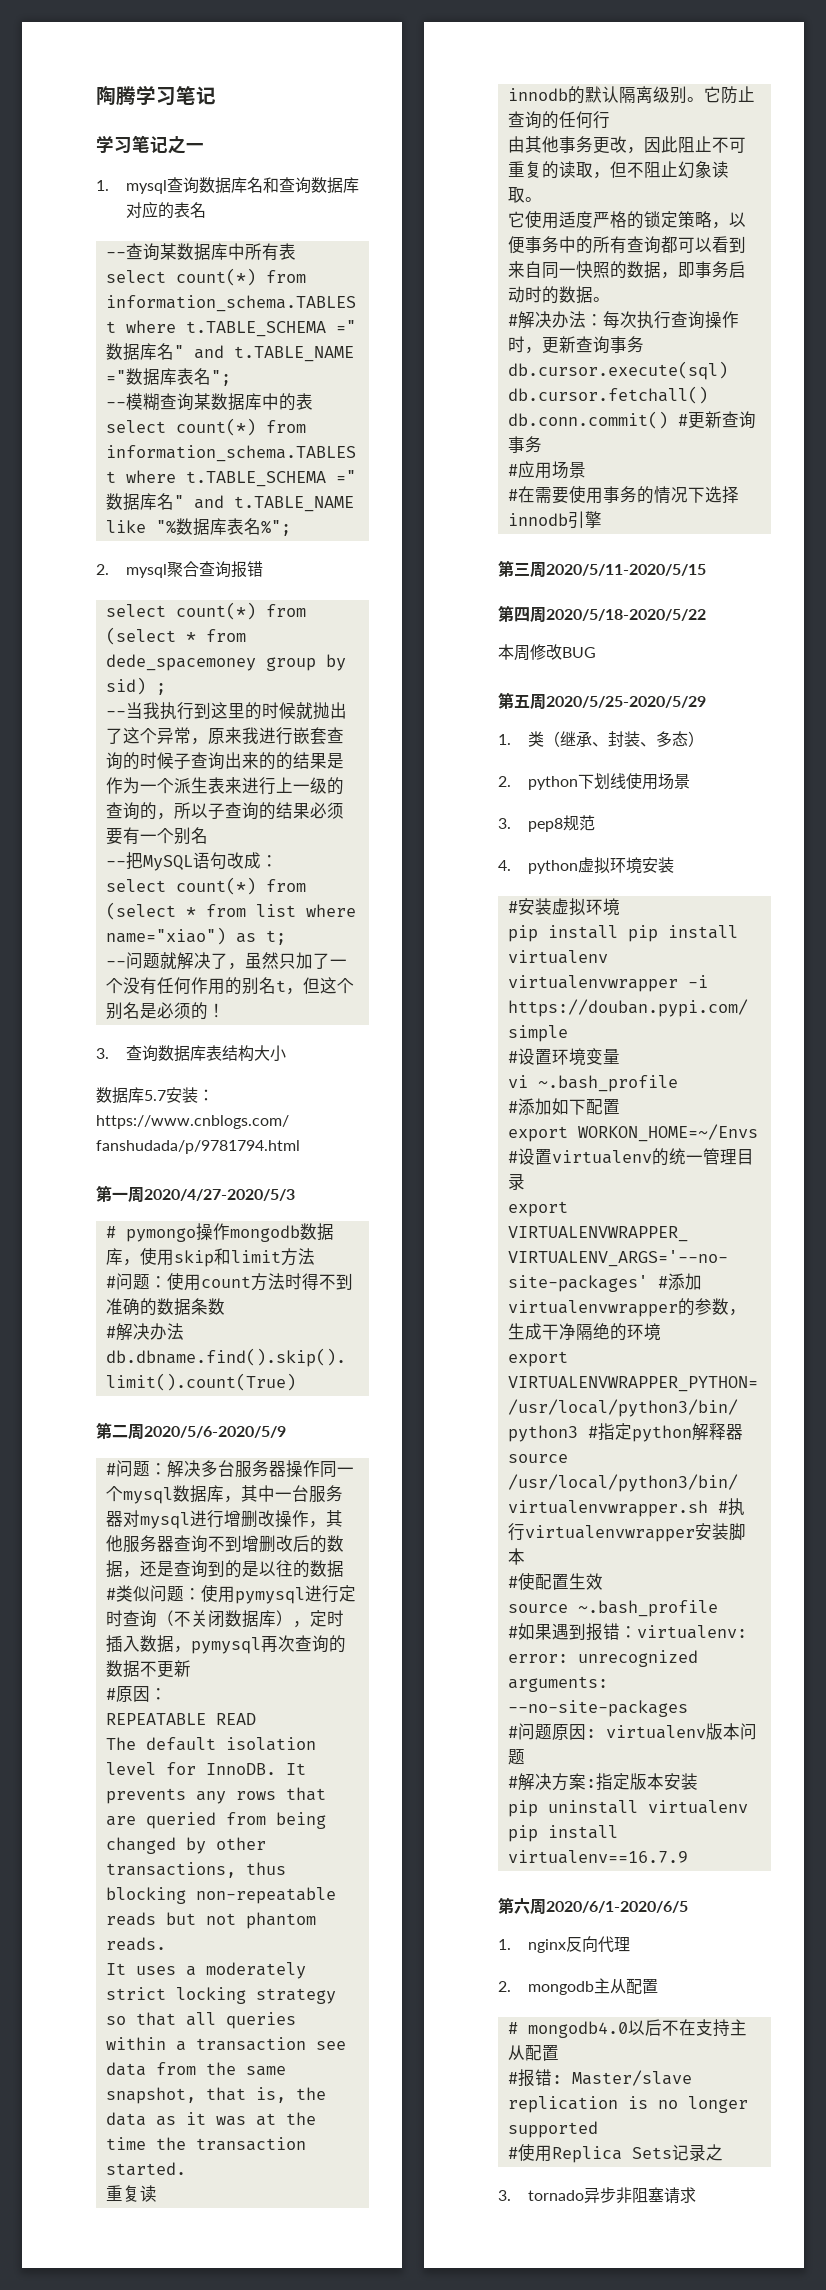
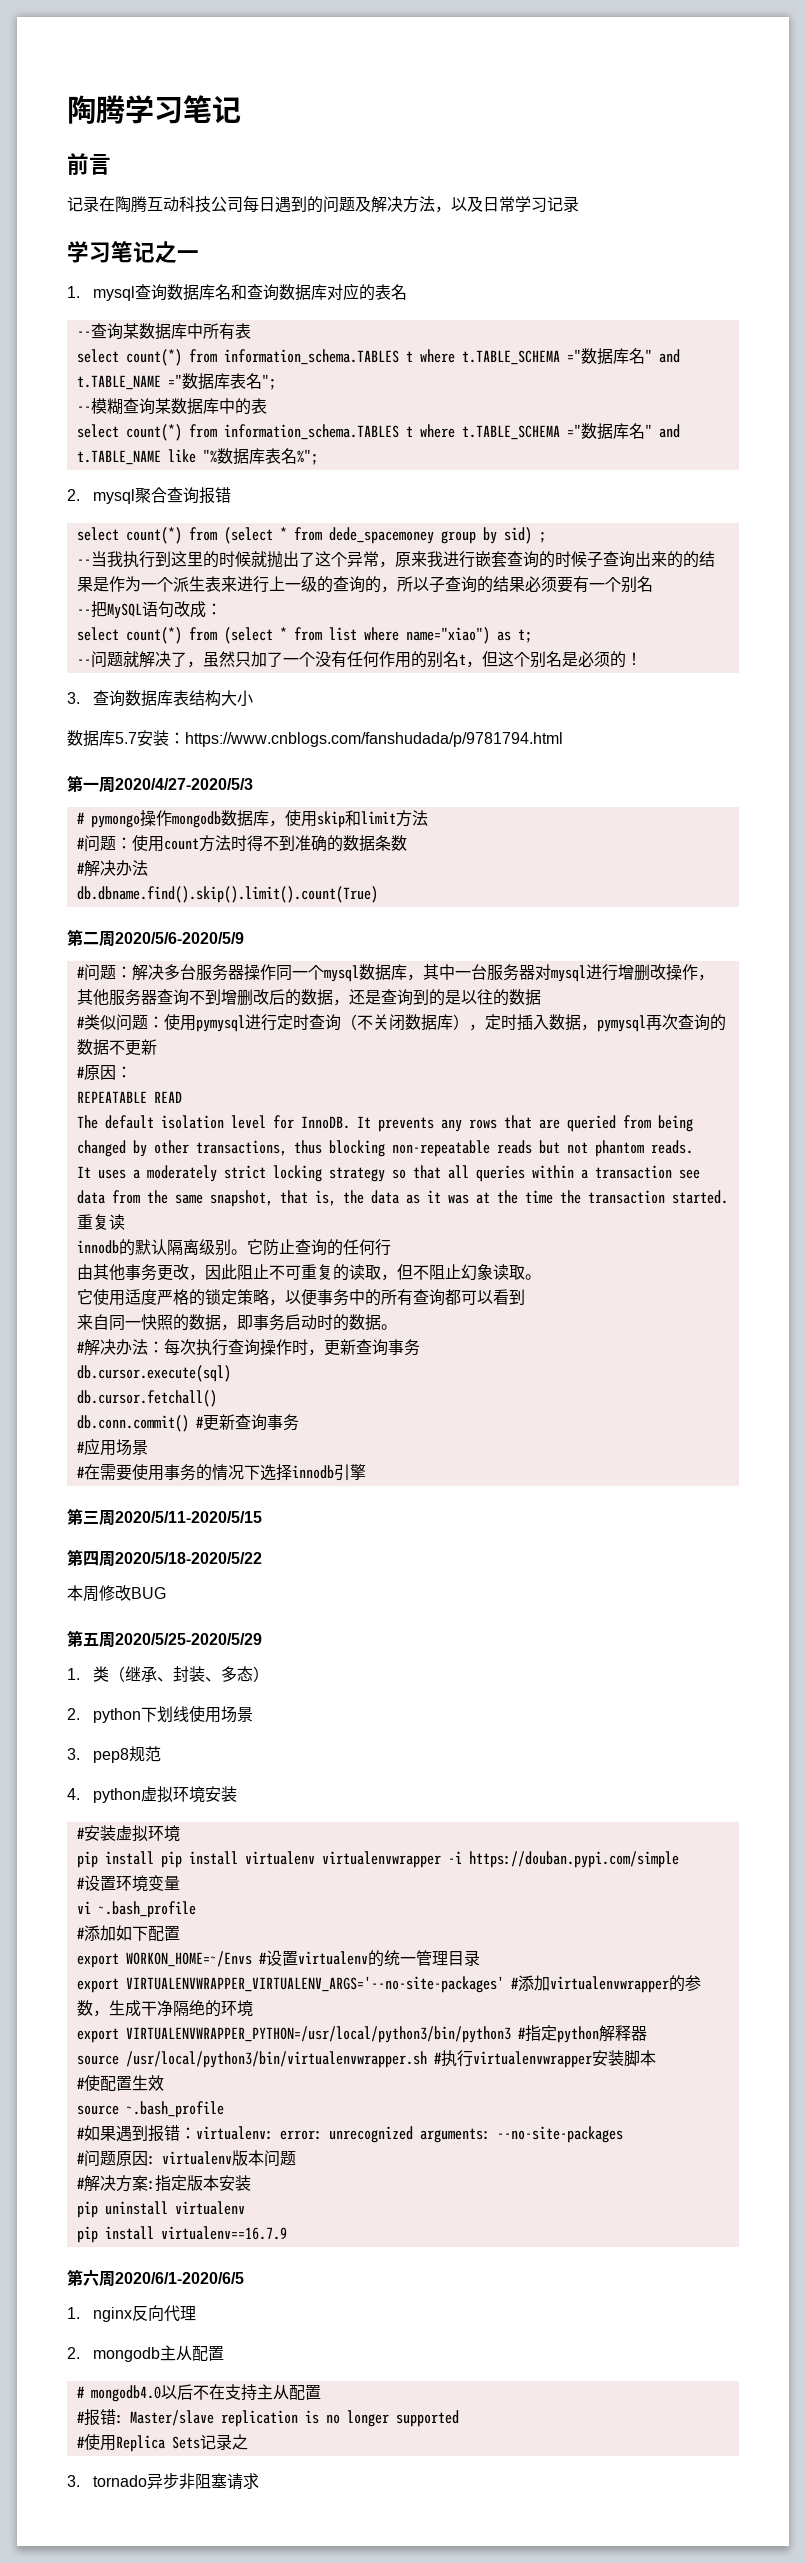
(216, 95) none -> [67,153,111,175] [67,196,579,213] // 前言 // 记录在陶腾互动科技公司每日遇到的问题及解决方法，以及日常学习记录

